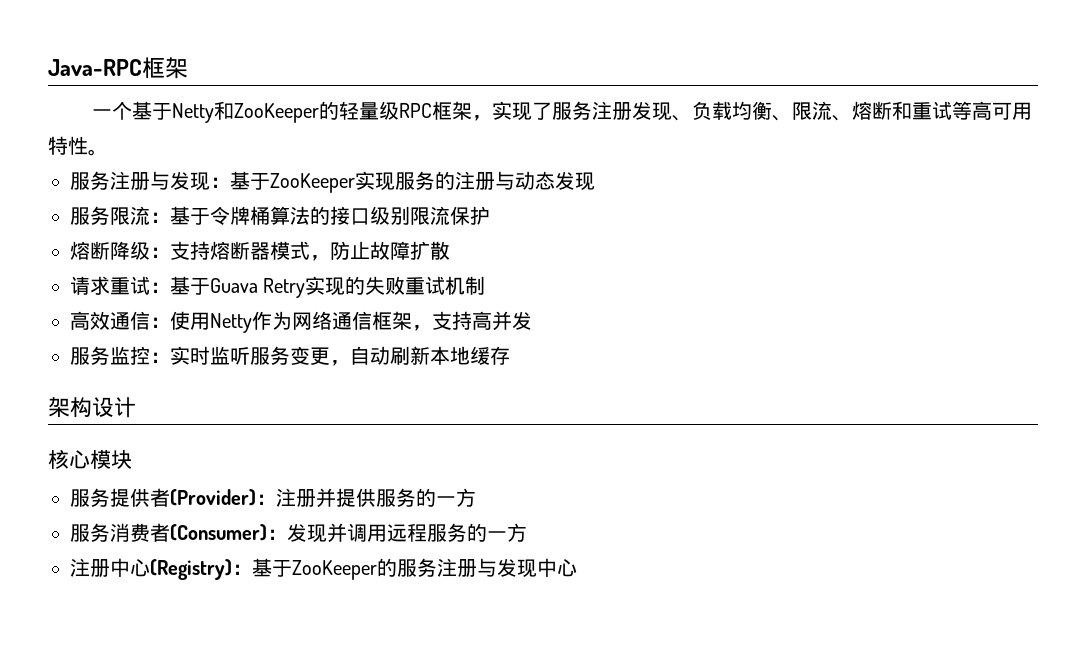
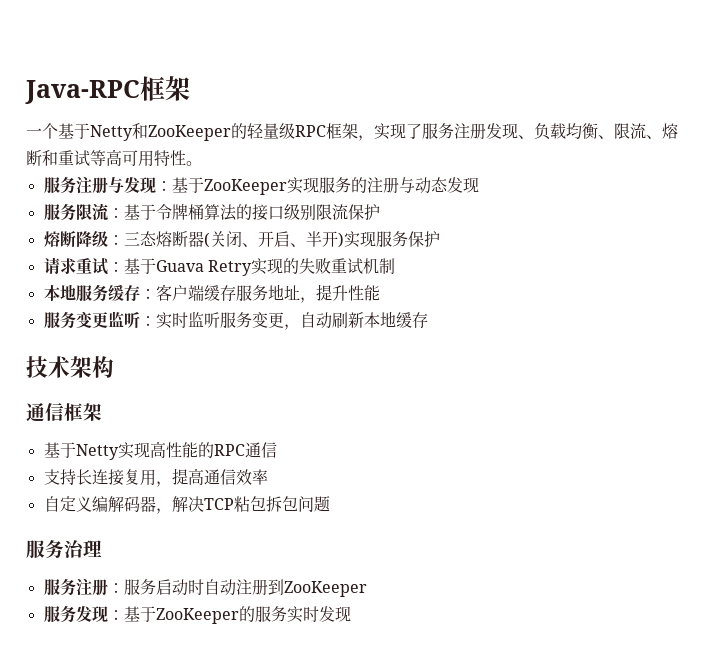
[170,241,450,261] 支持熔断器模式，防止故障扩散 -> [123,231,440,248] 三态熔断器(关闭、开启、半开)实现服务保护
[70,311,532,333] [70,346,150,365] 高效通信：使用Netty作为网络通信框架，支持高并发 // 服务监控 -> [43,284,380,303] [43,311,140,329] 本地服务缓存：客户端缓存服务地址，提升性能 // 服务变更监听
(510, 355) none -> [26,356,70,378] 技术
[92,397,136,418] [48,449,132,469] [70,488,476,508] [70,523,527,543] [70,558,232,580] 设计 // 核心模块 // 服务提供者(Provider)：注册并提供服务的一方 // 服务消费者(Consumer)：发现并调用远程服务的一方 // 注册中心(Registry) -> [26,403,102,422] [43,441,277,460] [43,468,268,487] [43,496,330,514] [26,540,102,559] [43,578,367,597] [43,605,108,623] // 通信框架 // 基于Netty实现高性能的RPC通信 // 支持长连接复用，提高通信效率 // 自定义编解码器，解决TCP粘包拆包问题 // 服务治理 // 服务注册：服务启动时自动注册到ZooKeeper // 服务发现
[437,558,577,578] 注册与发现中心 -> [286,606,351,623] 实时发现

